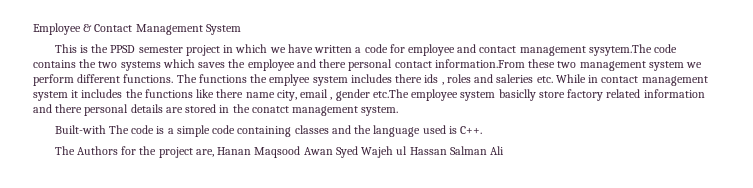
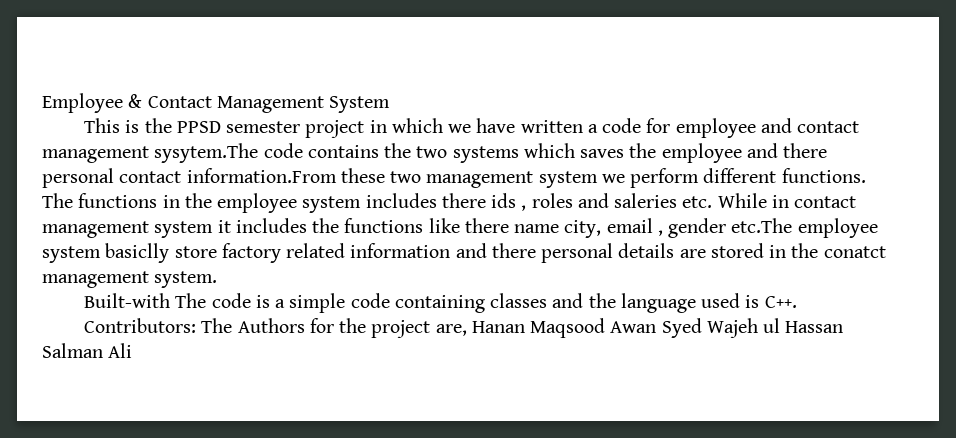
[250,74,311,86] the emplyee -> [162,193,298,213] in the employee
(482, 130) none -> [83,318,196,333] Contributors:

